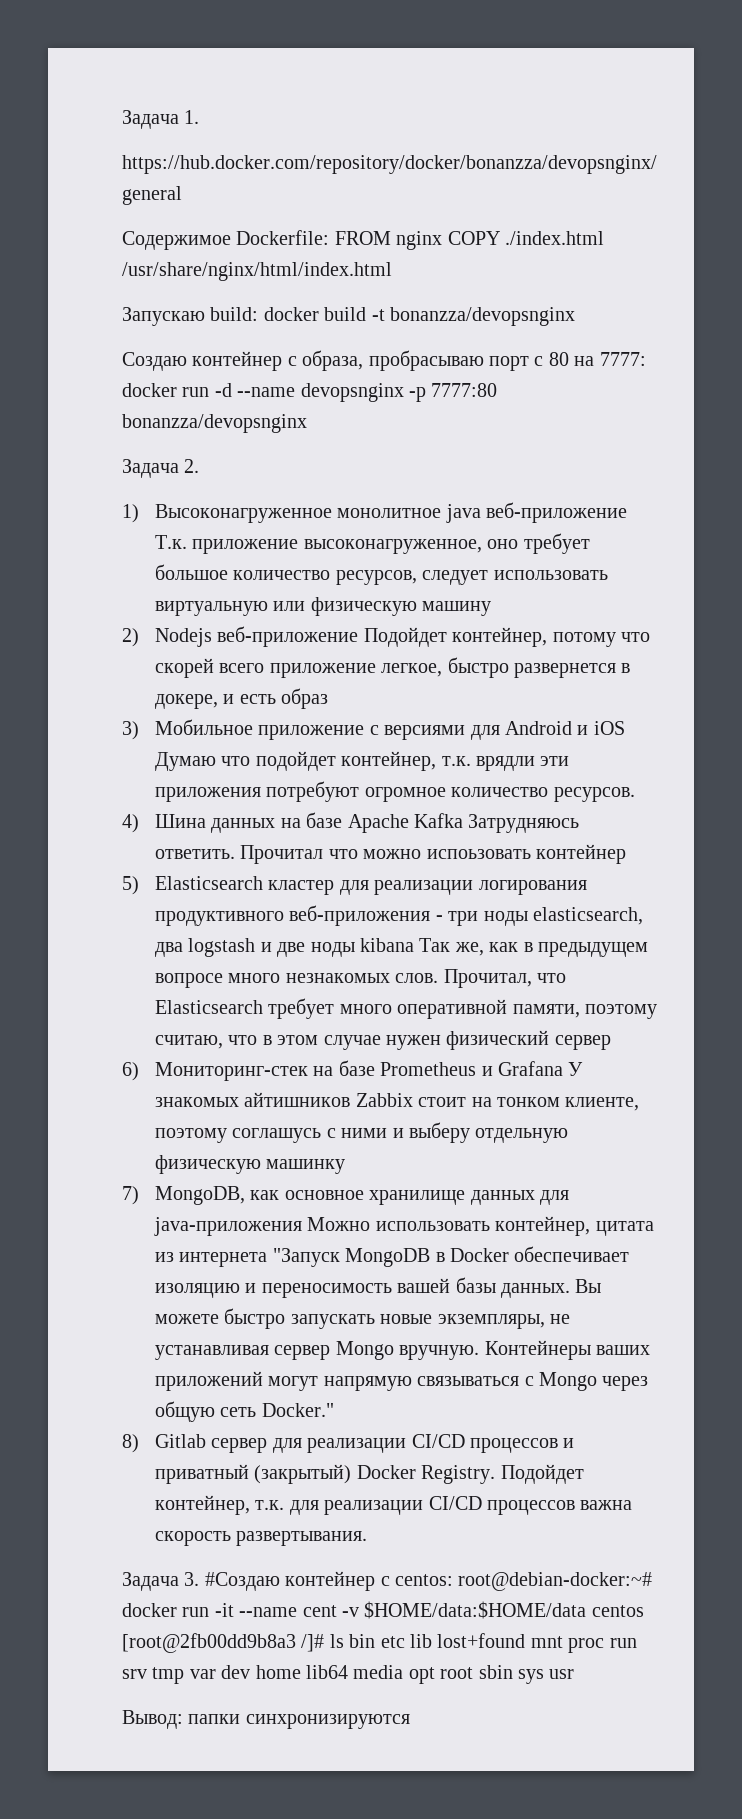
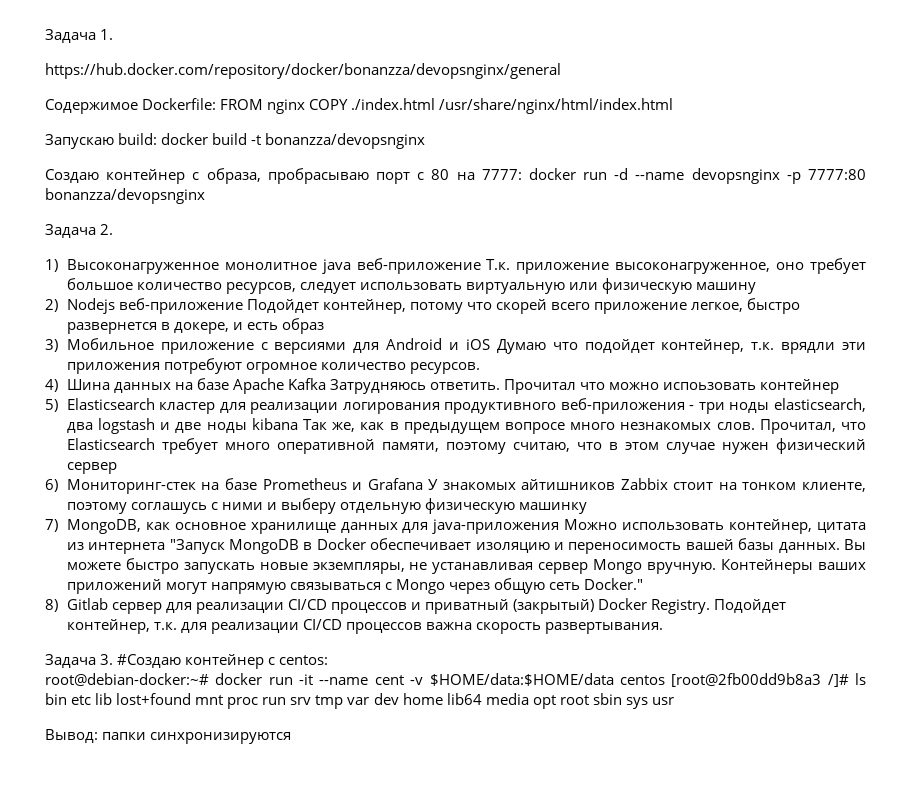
(453, 1580) none -> (329, 660) //

